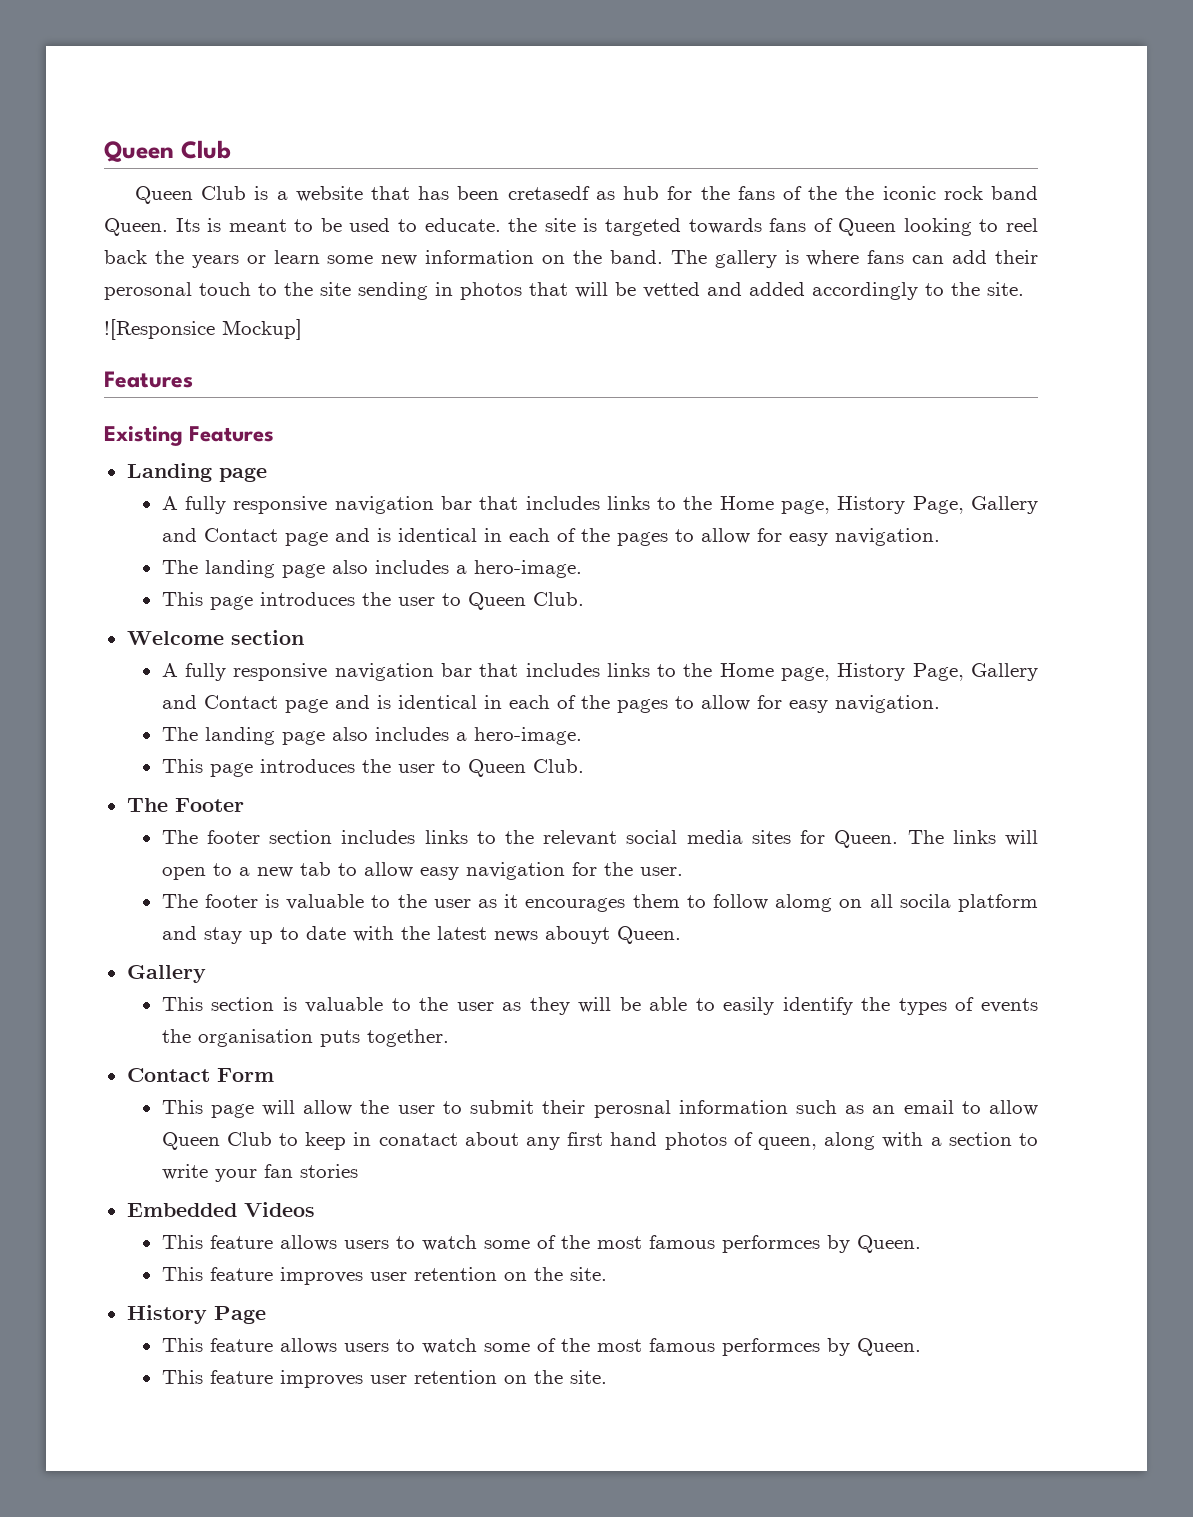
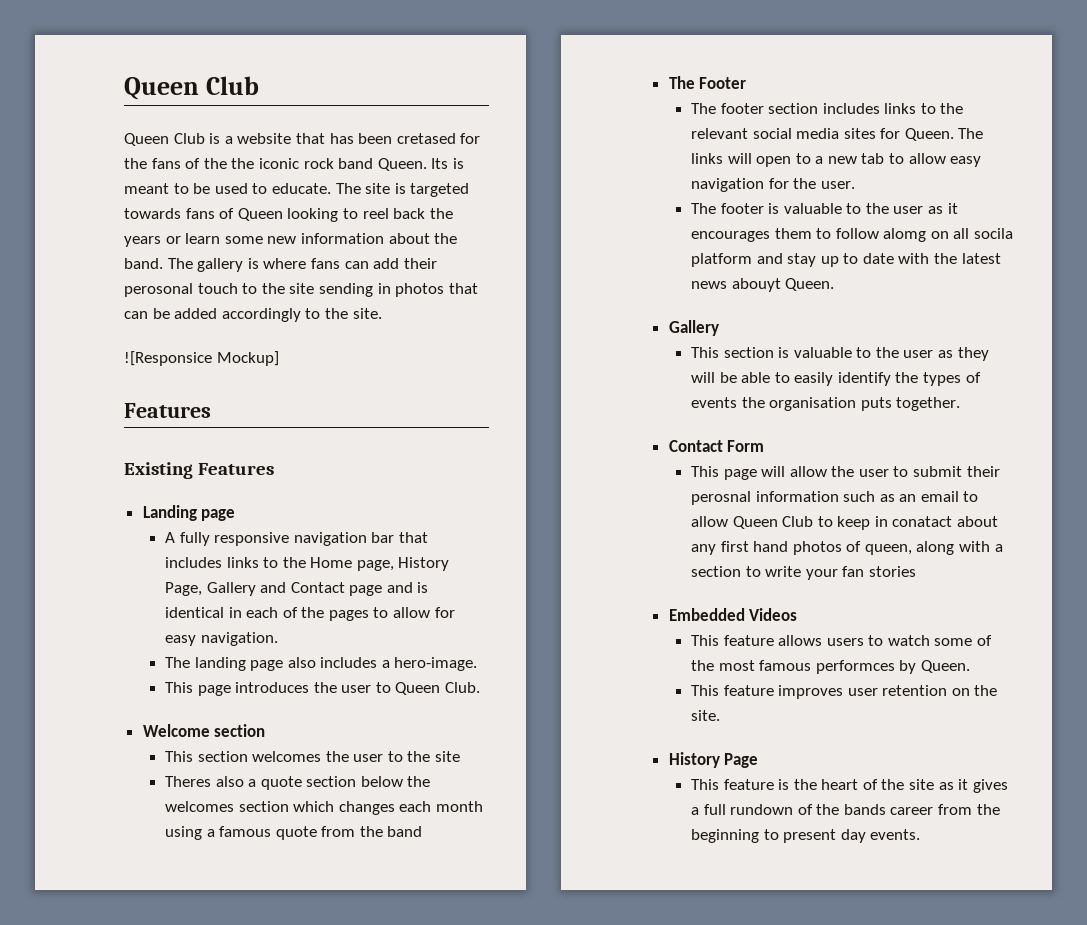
[507,186,660,200] cretasedf as hub -> [396,133,456,144] cretased
[508,218,538,232] the -> [335,183,361,194] The
[542,255,566,264] on -> [388,233,430,244] about
[575,282,742,298] will be vetted and -> [124,308,170,319] can be
[161,663,1039,681] [161,695,940,713] [161,727,582,745] [161,759,584,777] // A fully responsive navigation bar that includes links to the Home page, History Page, Gallery and Contact page and is identical in each of the pages to allow for easy navigation. // The landing page also includes a hero-image. // This page introduces the user to Queen Club. -> [164,751,461,762] [164,776,431,790] [164,801,483,815] [164,826,423,840] // This section welcomes the user to the site // Theres also a quote section below the welcomes section which changes each month using a famous quote from the band
[279,1338,921,1356] [161,1370,607,1388] allows users to watch some of the most famous performces by Queen. // This feature improves user retention on the site. -> [778,779,1008,793] [690,804,1000,815] [690,829,921,843] is the heart of the site as it gives a full rundown of the bands career from the beginning to present day events.

